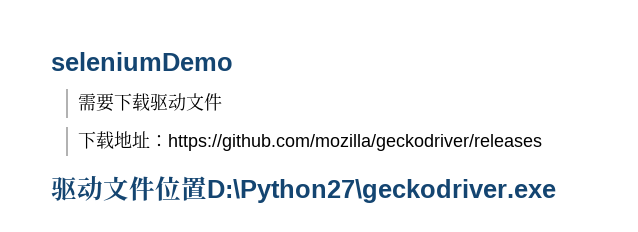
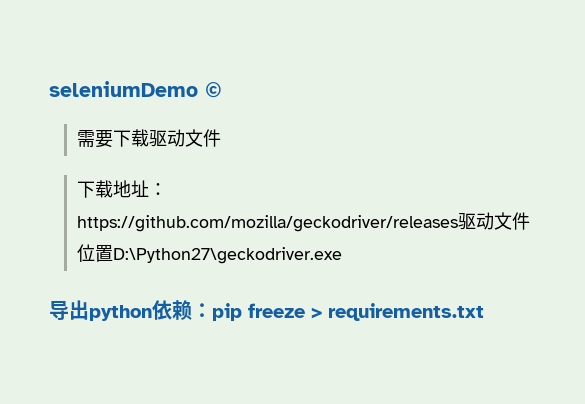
(233, 61) none -> [205,82,222,98] ©
(543, 142) // -> (458, 223) none
(556, 191) none -> [49,300,484,321] // 导出python依赖：pip freeze > requirements.txt

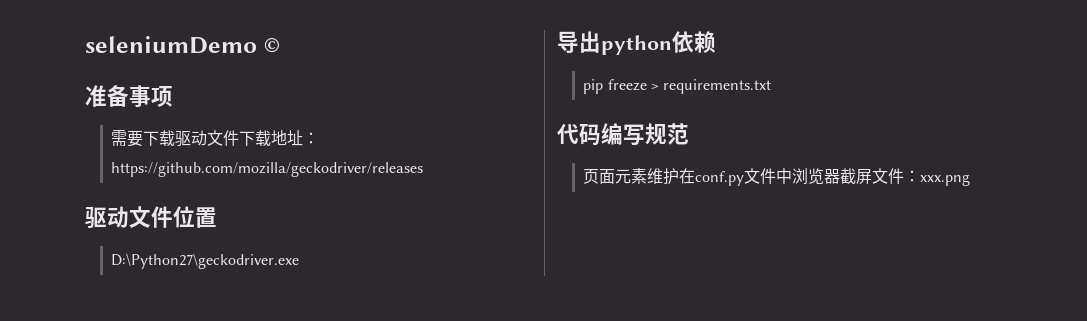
(222, 90) none -> [85,85,173,107] // 准备事项
(221, 138) // -> (240, 138) none
(458, 223) none -> (424, 169) //
(113, 253) none -> (217, 217) //
[192,303,212,318] ： -> (716, 42) //
(484, 312) none -> [557,123,689,146] [583,168,971,186] // 代码编写规范 // 页面元素维护在conf.py文件中浏览器截屏文件：xxx.png

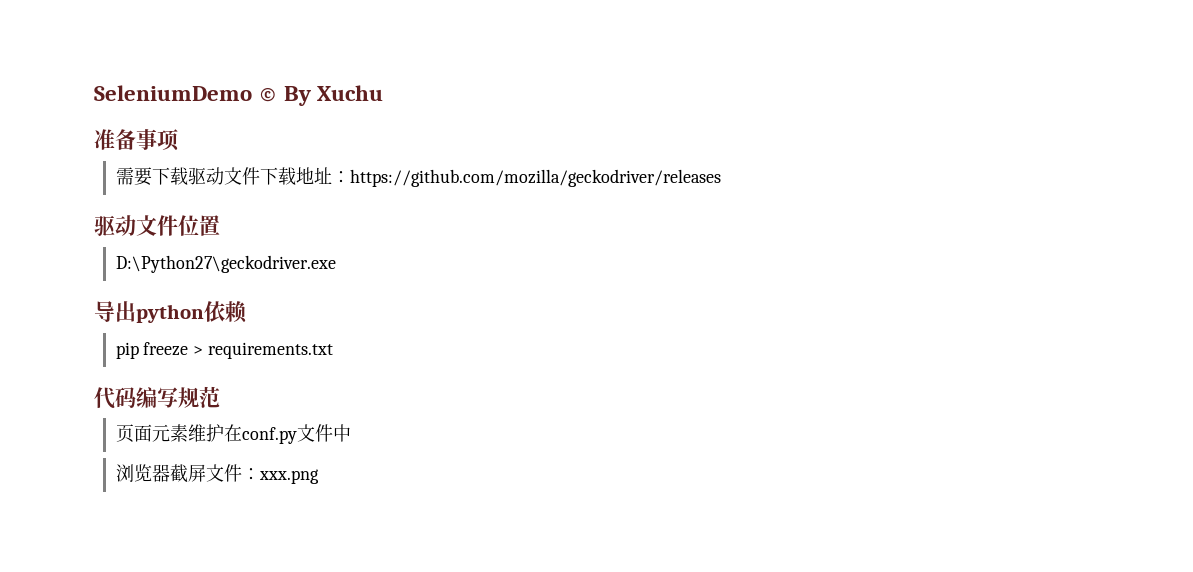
[85,36,257,54] seleniumDemo -> [94,85,252,101] SeleniumDemo
(280, 45) none -> [284,85,384,106] By Xuchu
(793, 176) none -> (351, 433) //

